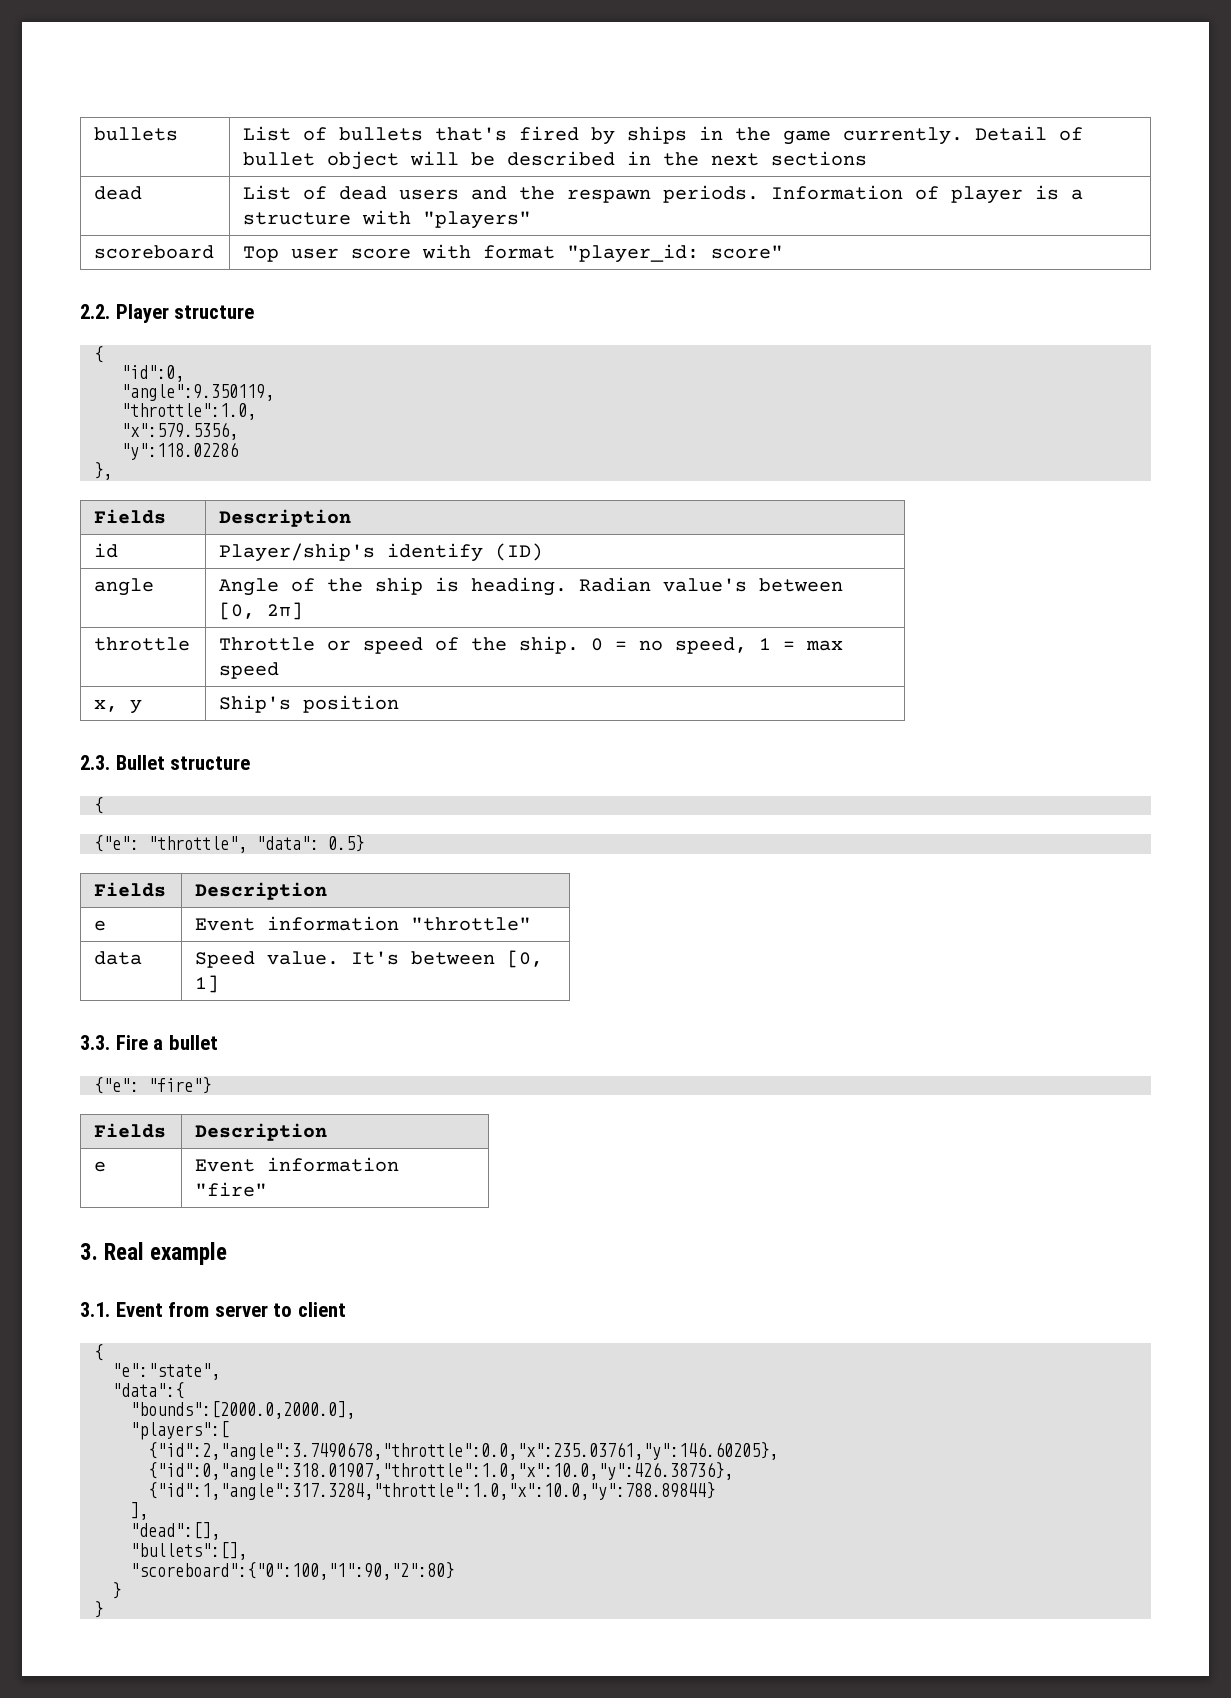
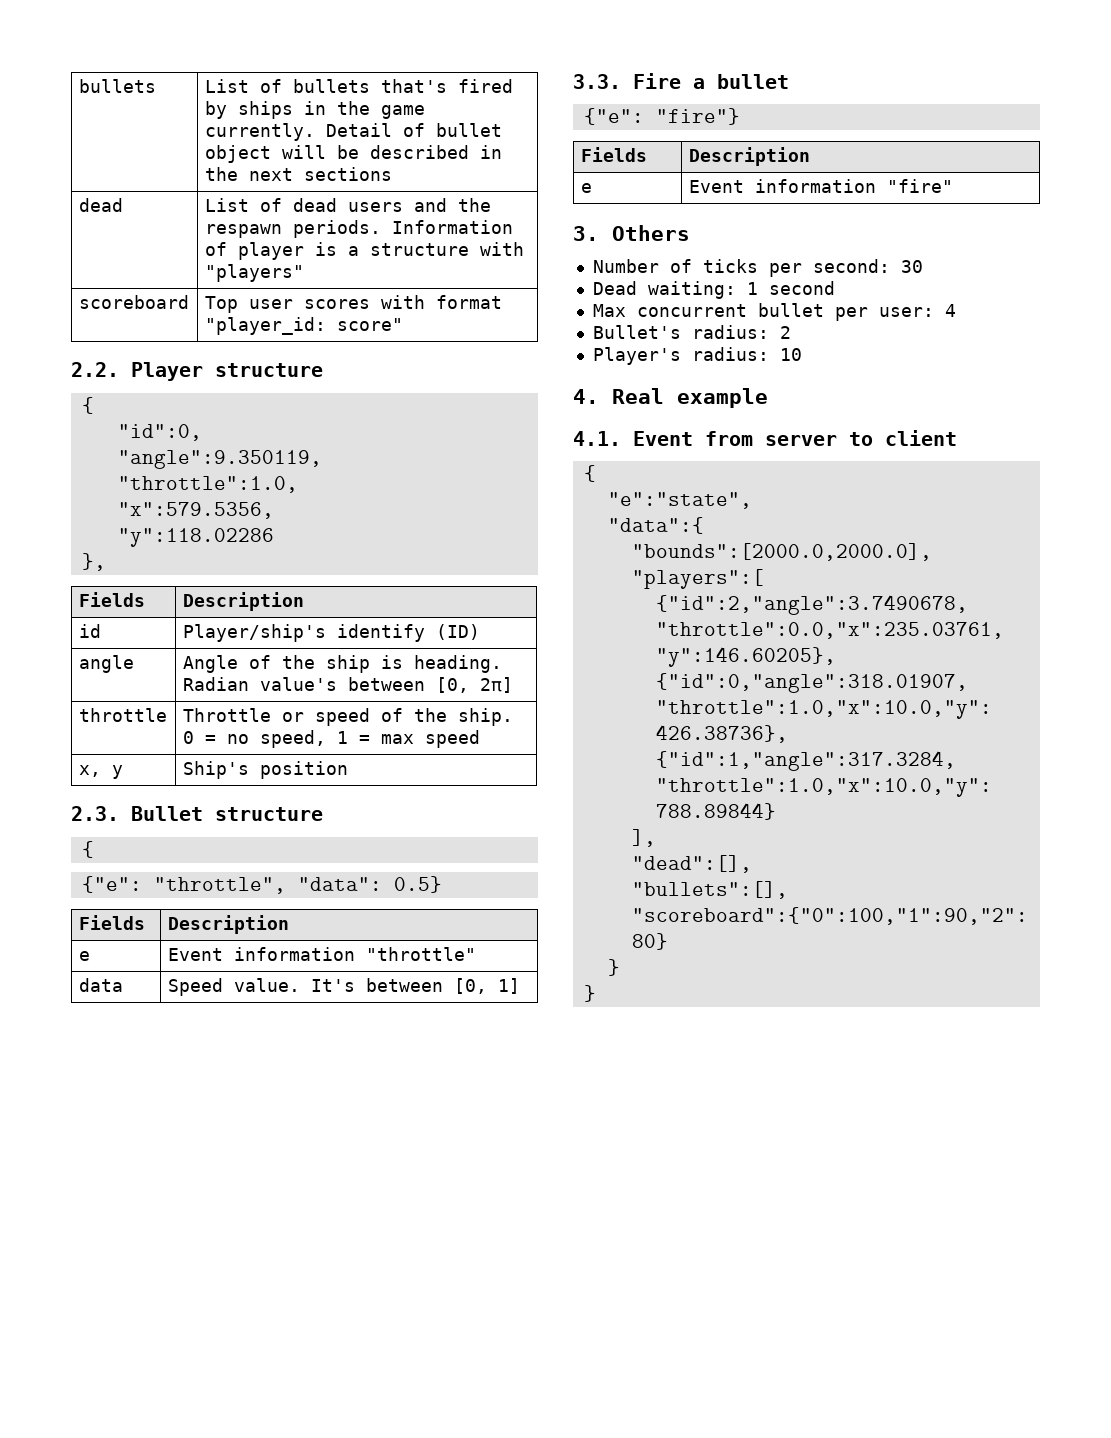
[351,248,412,259] score -> [303,299,370,309] scores
(98, 1251) none -> [612,225,690,241] [592,259,923,277] [592,281,835,299] [592,303,956,321] [592,325,791,339] [592,347,802,365] [573,389,599,404] Others // Number of ticks per second: 30 // Dead waiting: 1 second // Max concurrent bullet per user: 4 // Bullet's radius: 2 // Player's radius: 10 // 4.
[80,1302,110,1317] 3.1. -> [573,431,621,446] 4.1.

